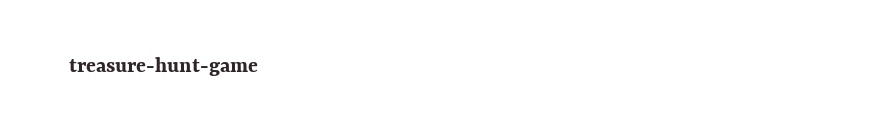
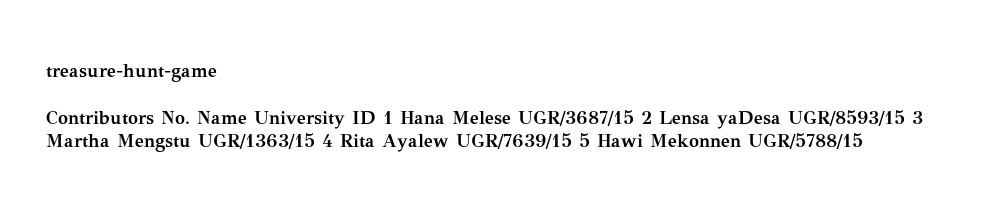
(258, 66) none -> [46,110,923,129] [46,133,863,152] // Contributors No. Name University ID 1 Hana Melese UGR/3687/15 2 Lensa yaDesa UGR/8593/15 3 Martha Mengstu UGR/1363/15 4 Rita Ayalew UGR/7639/15 5 Hawi Mekonnen UGR/5788/15

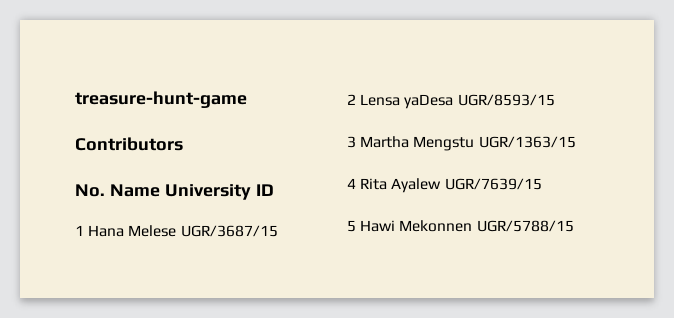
(154, 117) none -> (183, 144) //
(376, 118) none -> (274, 190) //
(634, 118) none -> (278, 231) //
(905, 118) none -> (555, 100) //
(315, 141) none -> (576, 142) //
(572, 141) none -> (542, 184) //

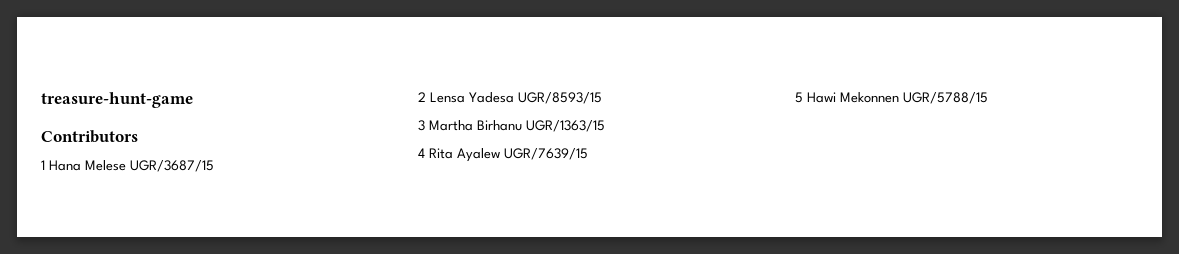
[75,184,274,200] // No. Name University ID -> (138, 136) none
[404,94,454,109] yaDesa -> [469,92,514,103] Yadesa
[413,136,475,151] Mengstu -> [477,120,522,131] Birhanu

